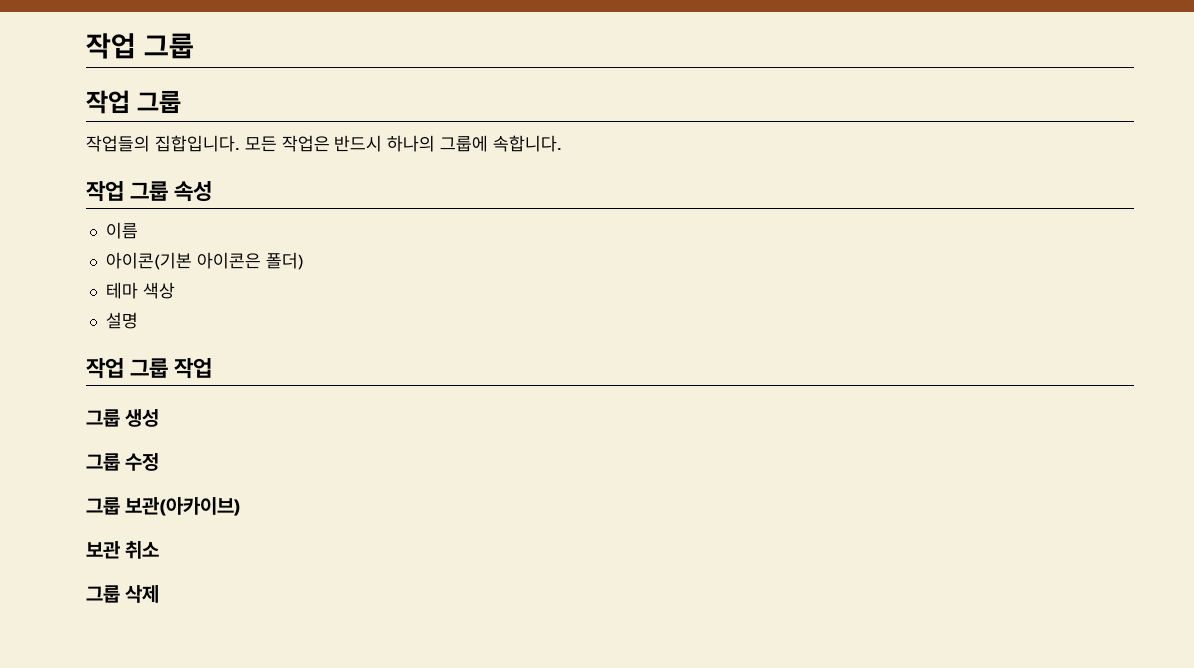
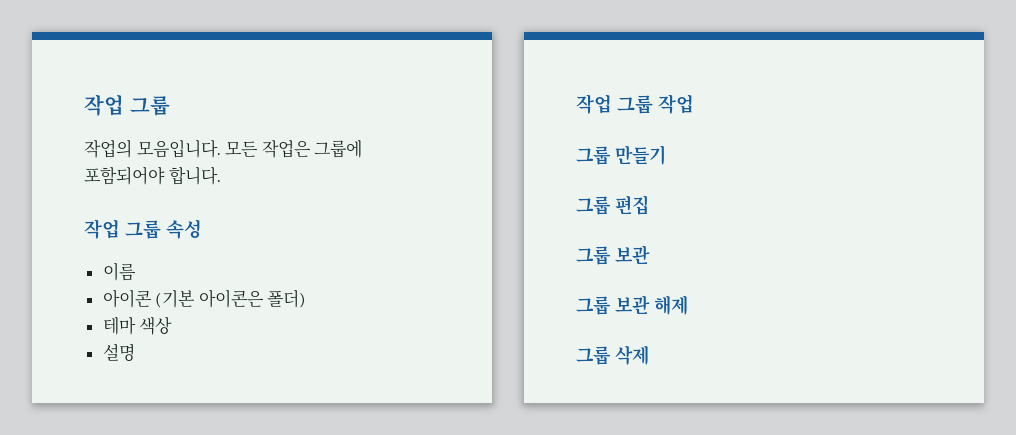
[86,33,194,59] [86,90,181,114] [86,135,563,152] 작업 그룹 // 작업 그룹 // 작업들의 집합입니다. 모든 작업은 반드시 하나의 그룹에 속합니다. -> [84,94,170,116] [84,139,363,158] [84,166,221,185] 작업 그룹 // 작업의 모음입니다. 모든 작업은 그룹에 포함되어야 합니다.
[105,252,192,270] 아이콘(기본 -> [102,289,196,308] 아이콘 (기본
[125,409,160,427] [86,453,160,471] [86,497,242,516] [86,541,160,559] 생성 // 그룹 수정 // 그룹 보관(아카이브) // 보관 취소 -> [614,145,666,165] [576,195,649,215] [576,245,650,265] [576,295,688,315] 만들기 // 그룹 편집 // 그룹 보관 // 그룹 보관 해제

